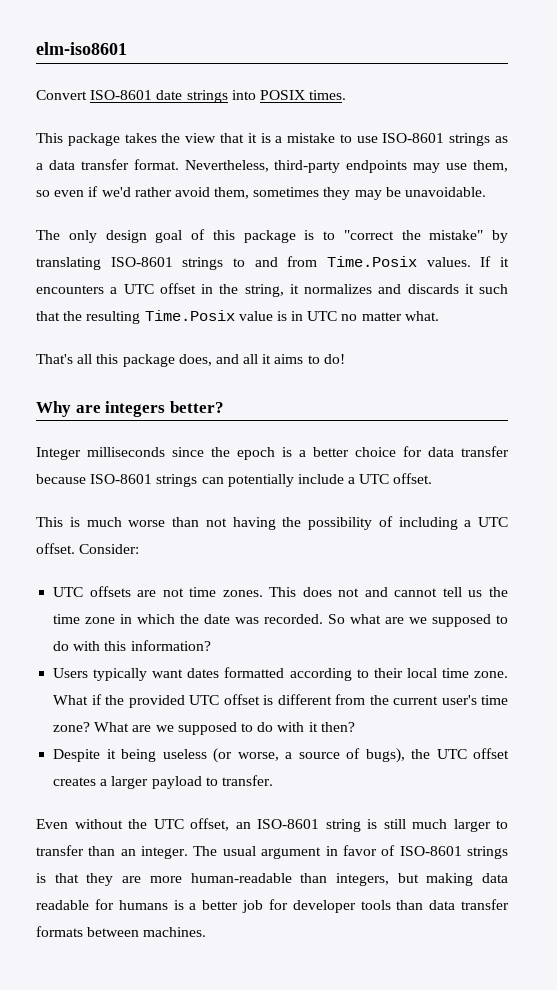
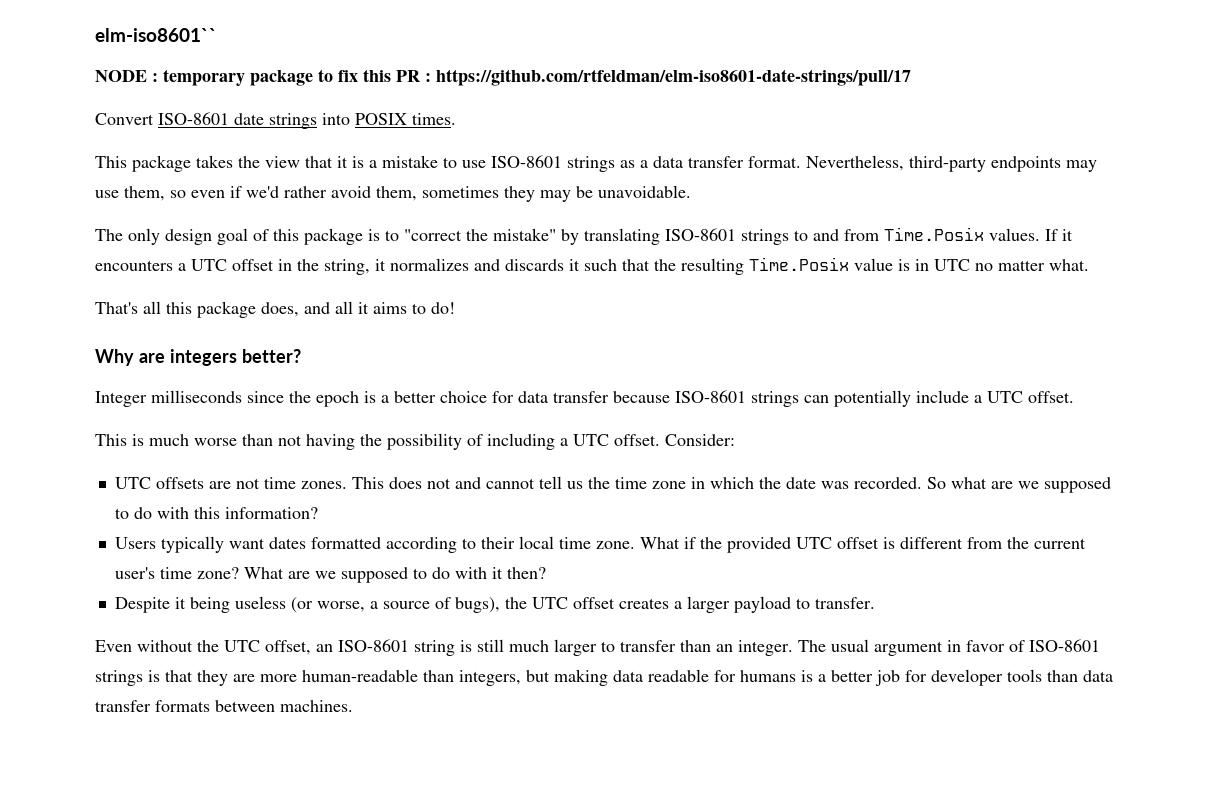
[36,42,127,55] elm-iso8601 -> [95,28,217,42] [95,69,911,86] elm-iso8601`` // NODE : temporary package to fix this PR : https://github.com/rtfeldman/elm-iso8601-date-strings/pull/17

